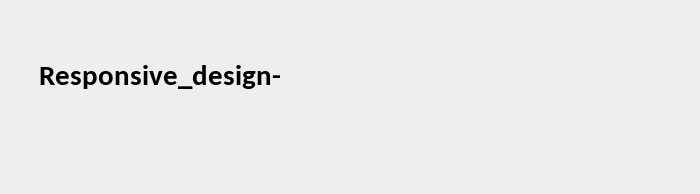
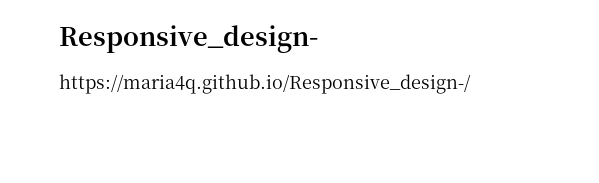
(281, 77) none -> [59,74,471,94] // https://maria4q.github.io/Responsive_design-/

